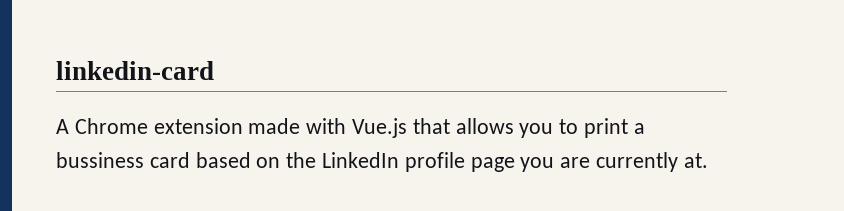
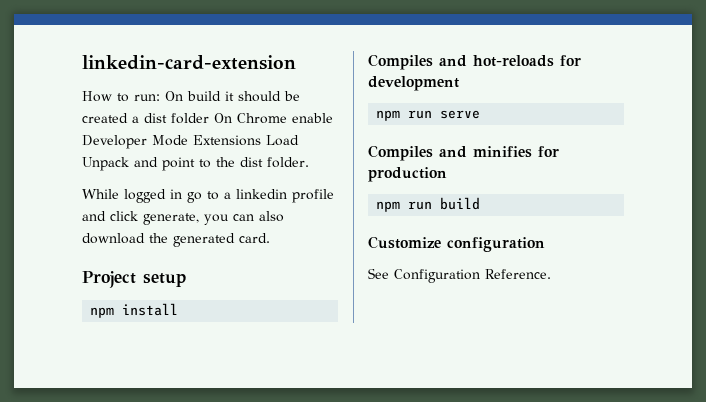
[56,61,214,80] [56,118,645,138] [56,152,708,172] linkedin-card // A Chrome extension made with Vue.js that allows you to print a bussiness card based on the LinkedIn profile page you are currently at. -> [82,55,296,70] [82,91,300,102] [82,113,333,124] [82,135,299,149] [82,157,309,171] [82,189,334,203] [82,211,284,225] [82,233,270,247] [82,271,186,288] [90,303,179,318] [368,54,581,70] [368,76,459,91] [376,110,481,121] [368,145,559,161] [368,167,447,182] [376,197,481,212] [368,236,545,252] [368,268,551,283] linkedin-card-extension // How to run: On build it should be created a dist folder On Chrome enable Developer Mode Extensions Load Unpack and point to the dist folder. // While logged in go to a linkedin profile and click generate, you can also download the generated card. // Project setup // npm install // Compiles and hot-reloads for development // npm run serve // Compiles and minifies for production // npm run build // Customize configuration // See Configuration Reference.

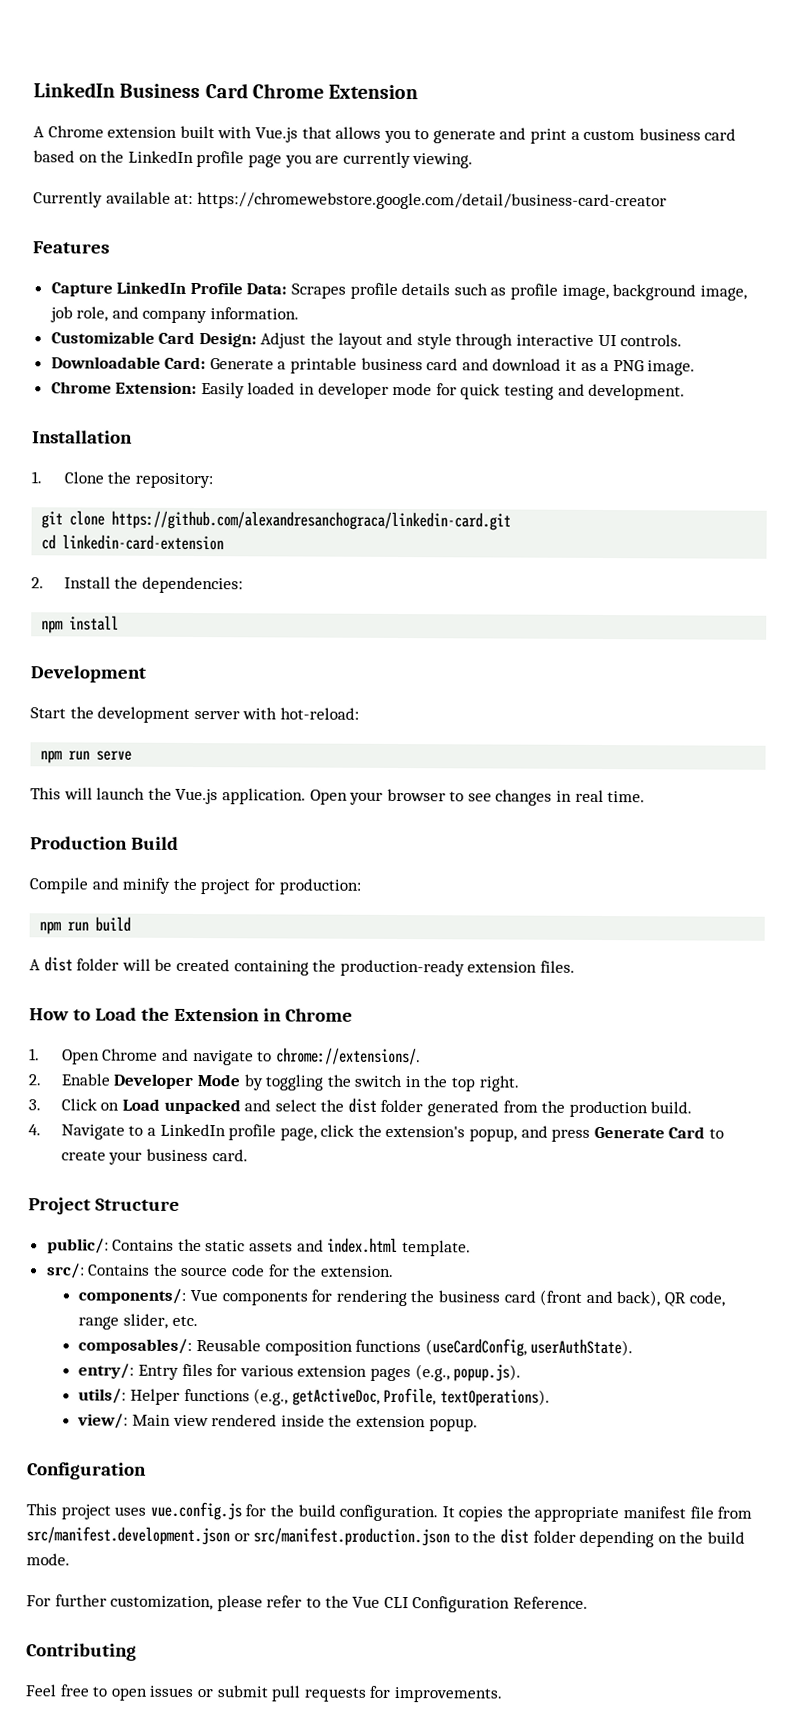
[82,55,296,70] [82,91,300,102] [82,113,333,124] [82,135,299,149] [82,157,309,171] [82,189,334,203] [82,211,284,225] [82,233,270,247] [82,271,186,288] [90,303,179,318] [368,54,581,70] [368,76,459,91] [376,110,481,121] [368,145,559,161] [368,167,447,182] [376,197,481,212] [368,236,545,252] [368,268,551,283] linkedin-card-extension // How to run: On build it should be created a dist folder On Chrome enable Developer Mode Extensions Load Unpack and point to the dist folder. // While logged in go to a linkedin profile and click generate, you can also download the generated card. // Project setup // npm install // Compiles and hot-reloads for development // npm run serve // Compiles and minifies for production // npm run build // Customize configuration // See Configuration Reference. -> [33,82,419,100] [33,125,737,144] [33,150,474,169] [33,191,667,211] [32,241,110,254] [50,281,747,301] [49,306,300,324] [50,331,683,350] [50,356,696,376] [50,381,686,401] [32,430,133,444] [31,471,213,489] [41,510,512,531] [41,534,225,551] [31,576,243,594] [41,615,120,634] [30,665,146,683] [30,706,359,723] [40,750,133,764] [30,787,646,806] [30,836,179,850] [29,877,361,895] [39,916,132,935] [29,956,575,977] [29,1007,353,1022] [29,1047,421,1066] [28,1073,519,1092] [28,1097,693,1118] [28,1123,725,1142] [60,1148,248,1165] [28,1197,180,1215] [46,1237,471,1257] [45,1263,394,1279] [78,1288,725,1307] [78,1313,198,1330] [78,1338,634,1357] [78,1363,522,1382] [78,1387,550,1407] [77,1413,478,1432] [26,1462,147,1480] [26,1501,753,1523] [26,1526,745,1548] [26,1553,70,1566] [26,1594,588,1613] [26,1643,137,1661] [25,1684,502,1703] LinkedIn Business Card Chrome Extension // A Chrome extension built with Vue.js that allows you to generate and print a custom business card based on the LinkedIn profile page you are currently viewing. // Currently available at: https://chromewebstore.google.com/detail/business-card-creator // Features // Capture LinkedIn Profile Data: Scrapes profile details such as profile image, background image, job role, and company information. // Customizable Card Design: Adjust the layout and style through interactive UI controls. // Downloadable Card: Generate a printable business card and download it as a PNG image. // Chrome Extension: Easily loaded in developer mode for quick testing and development. // Installation // 1. Clone the repository: // git clone https://github.com/alexandresanchograca/linkedin-card.git // cd linkedin-card-extension // 2. Install the dependencies: // npm install // Development // Start the development server with hot-reload: // npm run serve // This will launch the Vue.js application. Open your browser to see changes in real time. // Production Build // Compile and minify the project for production: // npm run build // A dist folder will be created containing the production-ready extension files. // How to Load the Extension in Chrome // 1. Open Chrome and navigate to chrome://extensions/. // 2. Enable Developer Mode by toggling the switch in the top right. // 3. Click on Load unpacked and select the dist folder generated from the production build. // 4. Navigate to a LinkedIn profile page, click the extension's popup, and press Generate Card to create your business card. // Project Structure // public/: Contains the static assets and index.html template. // src/: Contains the source code for the extension. // components/: Vue components for rendering the business card (front and back), QR code, range slider, etc. // composables/: Reusable composition functions (useCardConfig, userAuthState). // entry/: Entry files for various extension pages (e.g., popup.js). // utils/: Helper functions (e.g., getActiveDoc, Profile, textOperations). // view/: Main view rendered inside the extension popup. // Configuration // This project uses vue.config.js for the build configuration. It copies the appropriate manifest file from src/manifest.development.json or src/manifest.production.json to the dist folder depending on the build mode. // For further customization, please refer to the Vue CLI Configuration Reference. // Contributing // Feel free to open issues or submit pull requests for improvements.

